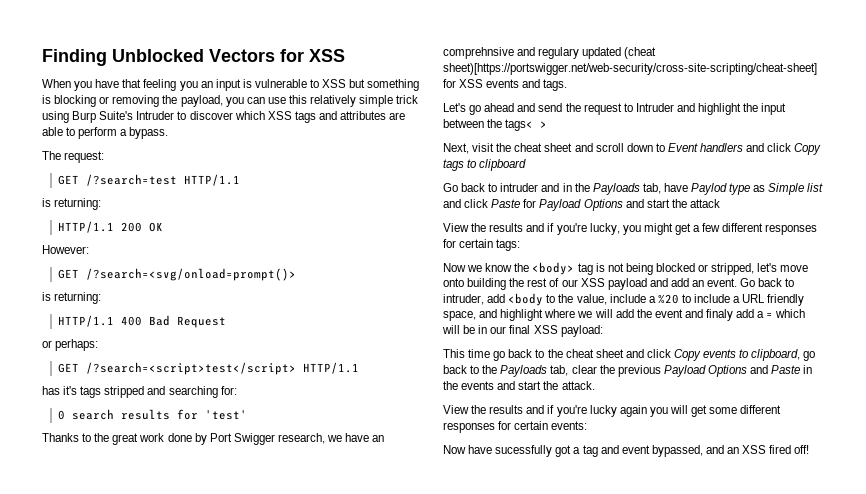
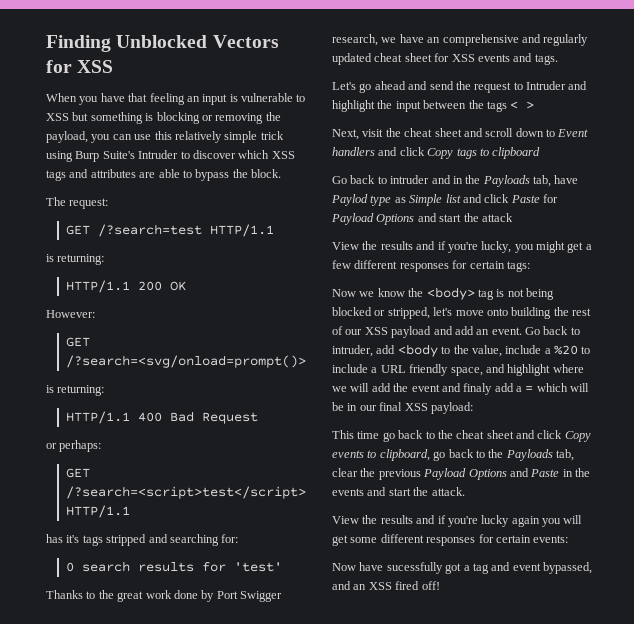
[179,81,198,91] you -> (185, 99) none
[78,127,169,139] perform a bypass. -> [195,169,281,181] bypass the block.
[443,47,657,59] [443,63,817,75] comprehnsive and regulary updated (cheat sheet)[https://portswigger.net/web-security/cross-site-scripting/cheat-sheet] -> [442,34,589,46] [332,53,432,65] comprehensive and regularly updated cheat sheet
[505,119,534,131] tags< -> [486,101,519,112] tags <

